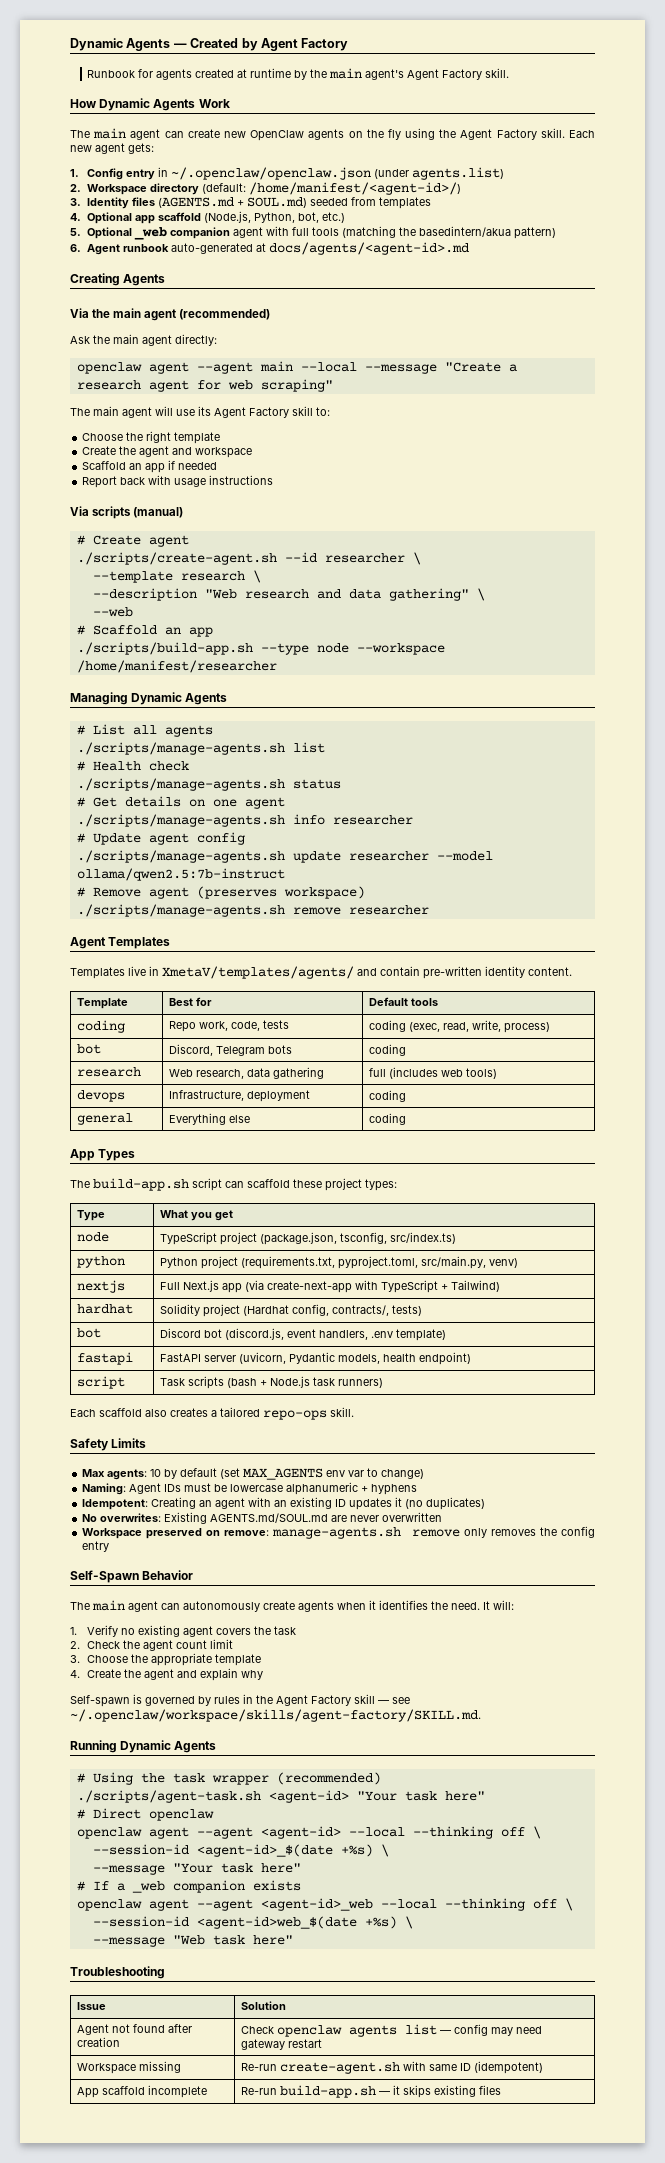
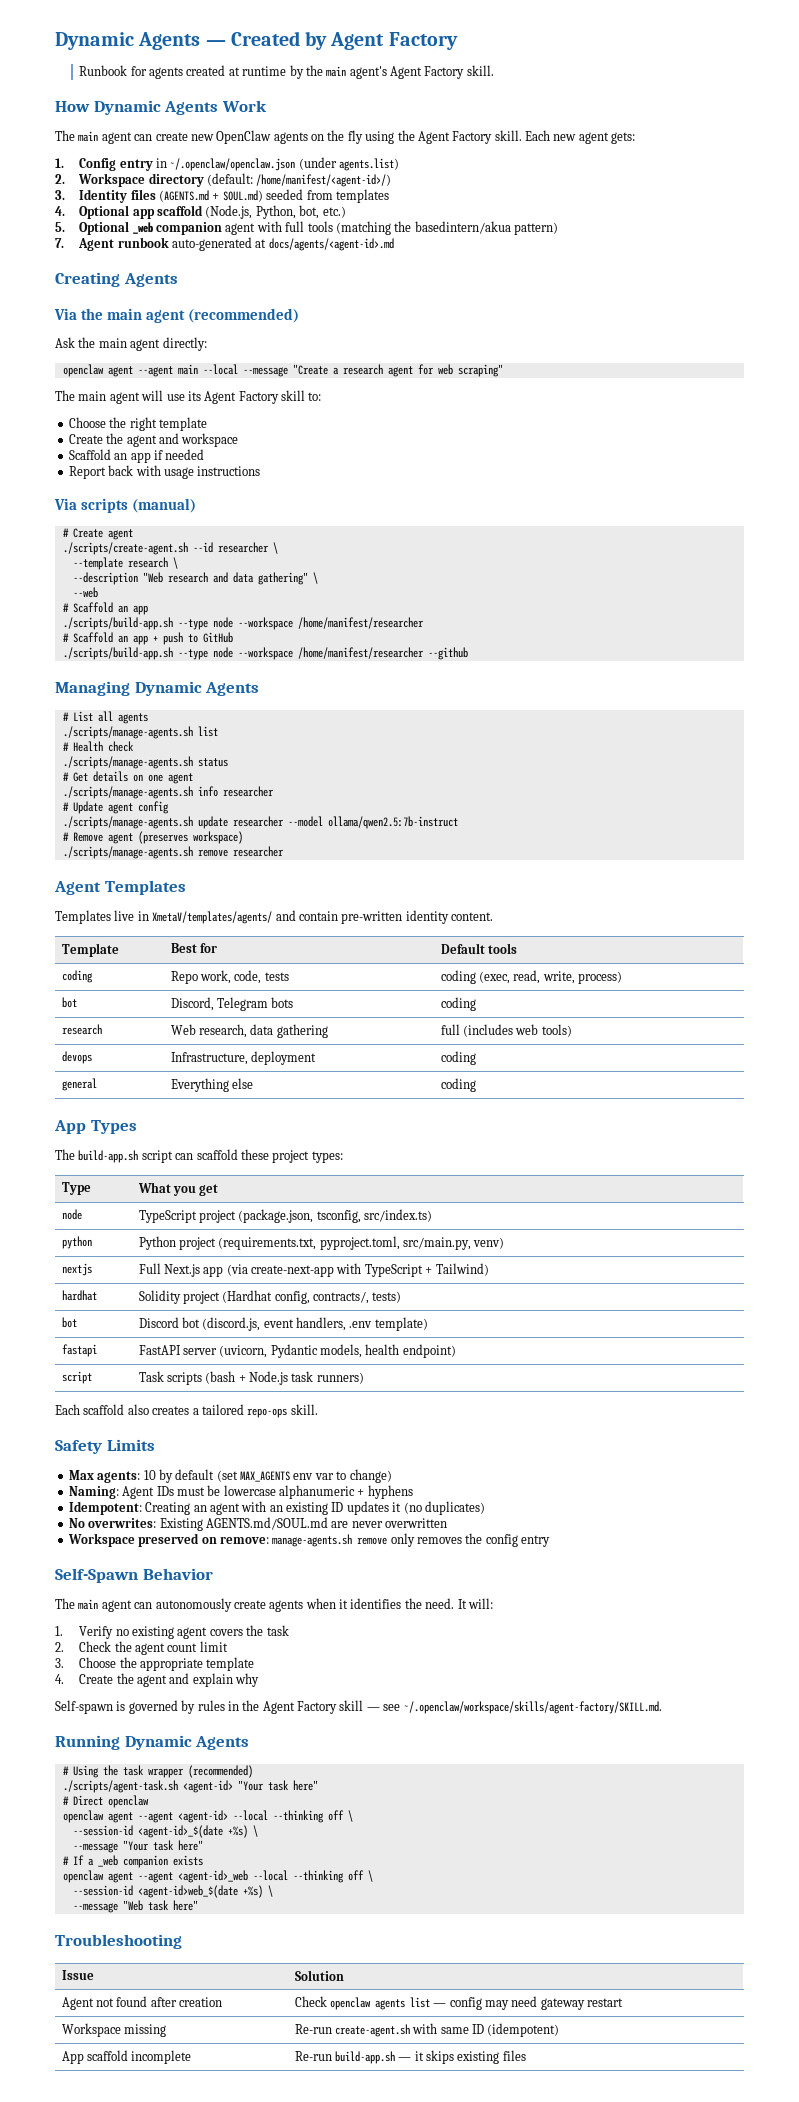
[70,244,81,252] 6. -> [55,238,64,248] 7.
(277, 666) none -> [62,632,233,645] [62,647,468,660] // # Scaffold an app + push to GitHub // ./scripts/build-app.sh --type node --workspace /home/manifest/researcher --github

